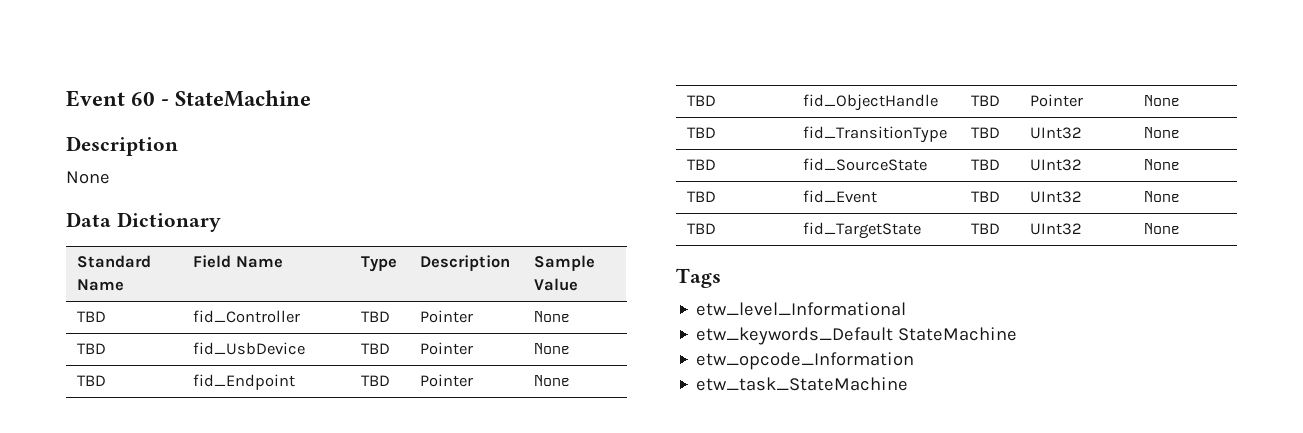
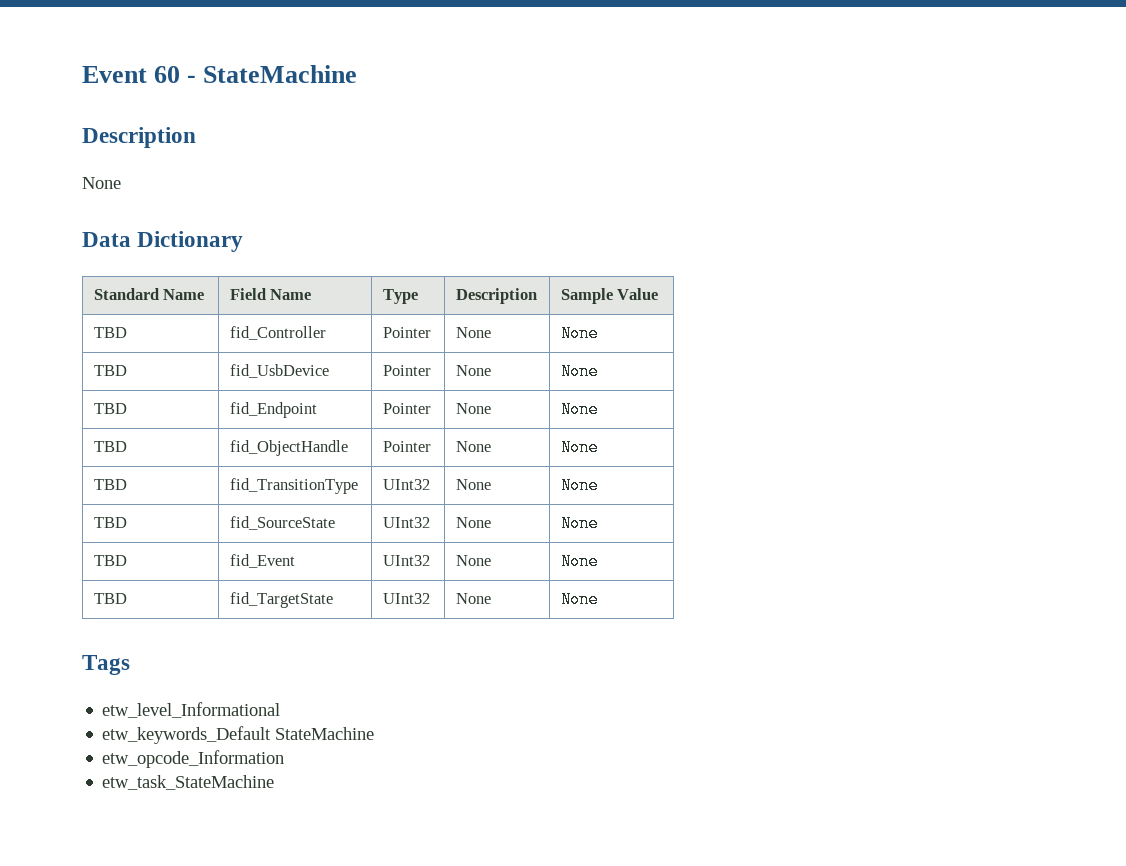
[361,311,391,322] [420,310,474,323] TBD | Pointer -> [382,327,431,338] [455,327,491,338] Pointer | None
[361,343,391,354] [420,342,474,355] TBD | Pointer -> [382,365,431,376] [455,365,491,376] Pointer | None
[361,375,391,386] [420,374,474,387] TBD | Pointer -> [382,403,431,414] [455,403,491,414] Pointer | None
[971,95,1001,106] [1030,94,1084,107] TBD | Pointer -> [382,441,431,452] [455,441,491,452] Pointer | None
[971,127,1001,138] [1030,127,1083,139] TBD | UInt32 -> [382,479,430,490] [455,479,491,490] UInt32 | None
[971,159,1001,170] [1030,159,1083,171] TBD | UInt32 -> [382,517,430,528] [455,517,491,528] UInt32 | None
[971,191,1001,202] [1030,191,1083,203] TBD | UInt32 -> [382,555,430,566] [455,555,491,566] UInt32 | None
[971,223,1001,234] [1030,223,1083,235] TBD | UInt32 -> [382,593,430,604] [455,593,491,604] UInt32 | None

